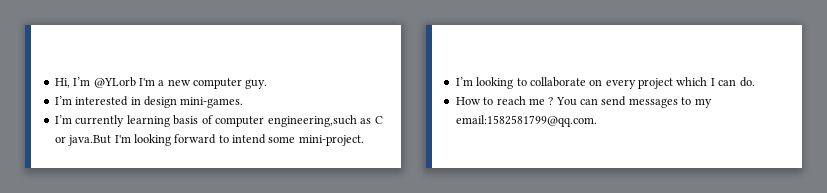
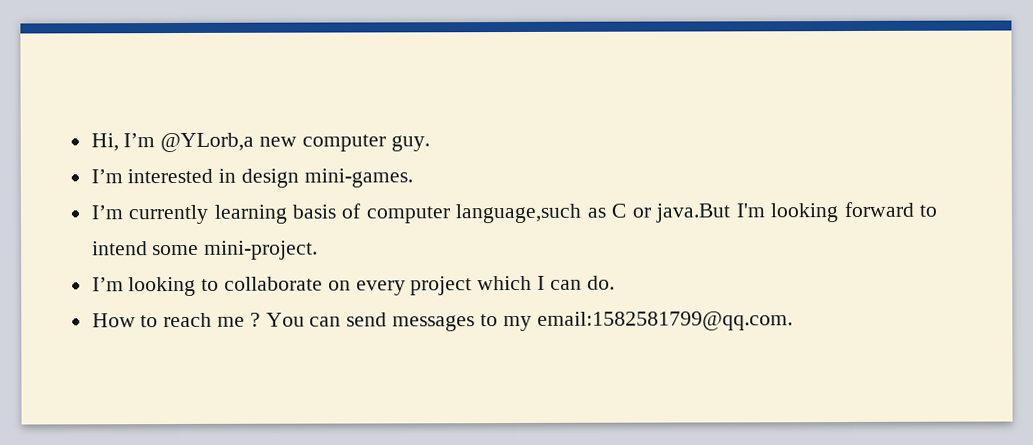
[93,77,165,88] @YLorb I'm a -> [160,132,255,153] @YLorb,a
[267,115,357,127] engineering,such -> [455,203,583,224] language,such

